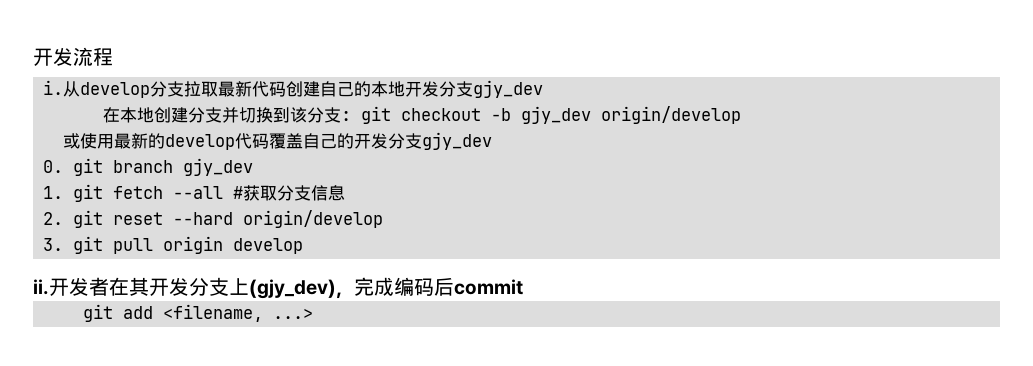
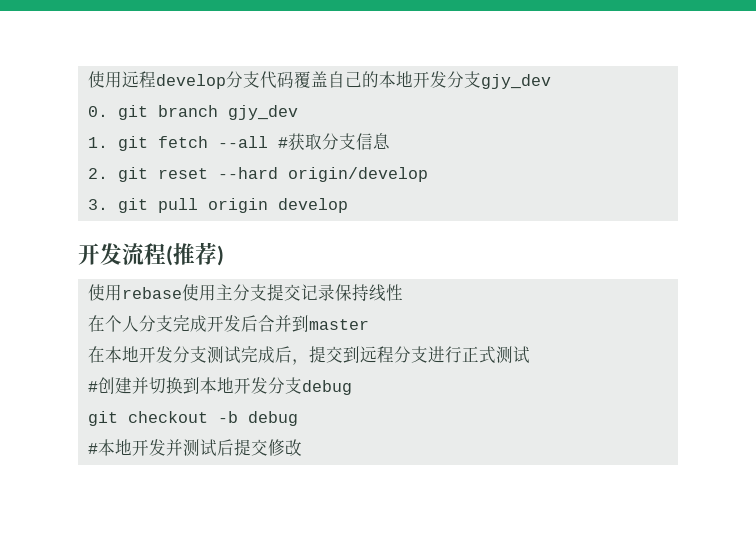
[33,47,113,66] [43,80,81,97] 开发流程 // i.从 -> [88,71,157,88] 使用远程
[184,80,544,98] [103,106,742,124] [63,133,236,150] 拉取最新代码创建自己的本地开发分支gjy_dev // 在本地创建分支并切换到该分支: git checkout -b gjy_dev origin/develop // 或使用最新的develop -> (261, 79) none
(355, 141) none -> [379,71,414,88] 本地
[33,277,523,299] [83,304,314,322] ii.开发者在其开发分支上(gjy_dev)，完成编码后commit // git add <filename, ...> -> [78,242,224,266] [88,284,404,302] [88,315,370,332] [88,346,531,365] [88,377,353,395] [88,411,299,426] [88,439,303,456] 开发流程(推荐) // 使用rebase使用主分支提交记录保持线性 // 在个人分支完成开发后合并到master // 在本地开发分支测试完成后，提交到远程分支进行正式测试 // #创建并切换到本地开发分支debug // git checkout -b debug // #本地开发并测试后提交修改

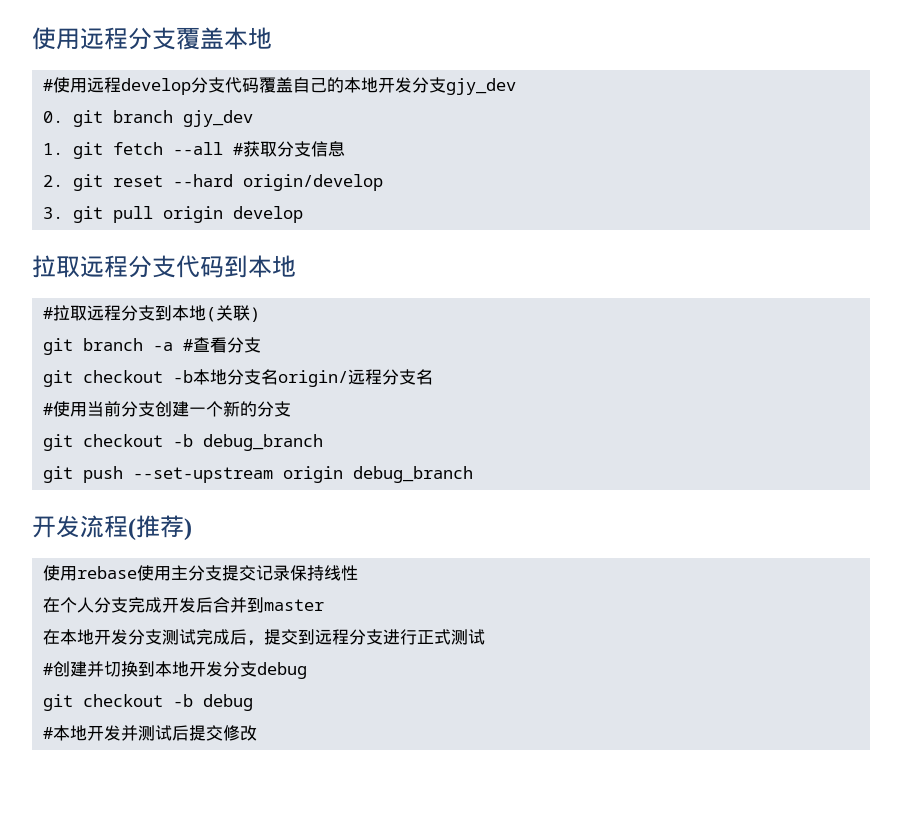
[88,71,157,88] 使用远程 -> [32,27,272,50] [42,77,121,93] 使用远程分支覆盖本地 // #使用远程
(349, 205) none -> [32,255,296,278] [42,305,260,322] [42,337,261,355] [42,369,433,387] [42,401,291,417] [42,434,323,451] [42,466,473,483] // 拉取远程分支代码到本地 // #拉取远程分支到本地(关联) // git branch -a #查看分支 // git checkout -b本地分支名origin/远程分支名 // #使用当前分支创建一个新的分支 // git checkout -b debug_branch // git push --set-upstream origin debug_branch

